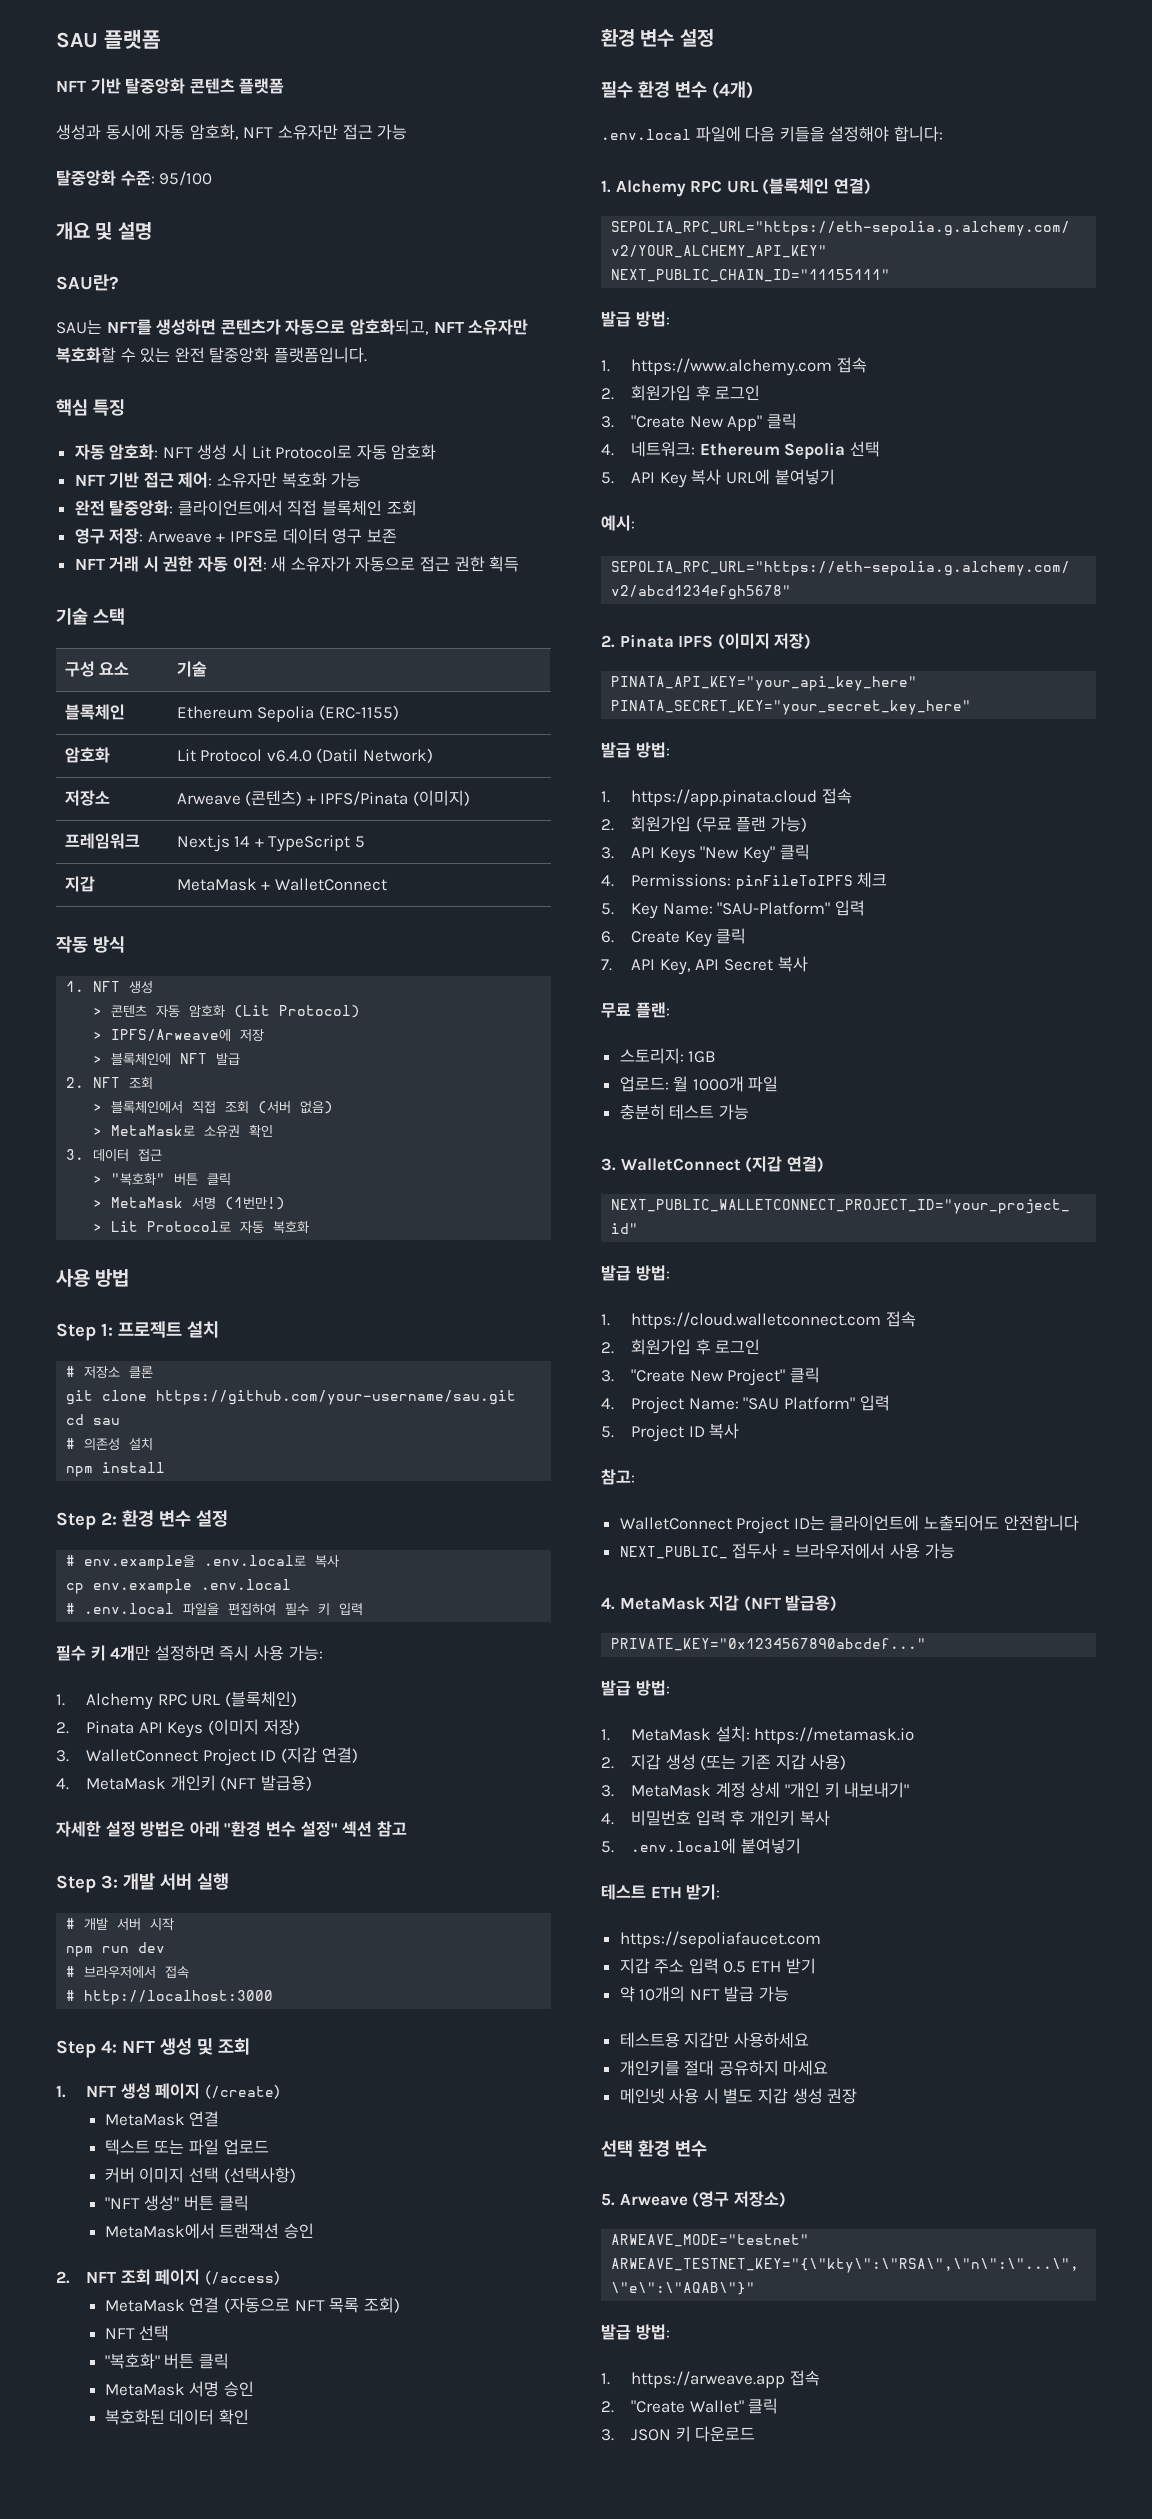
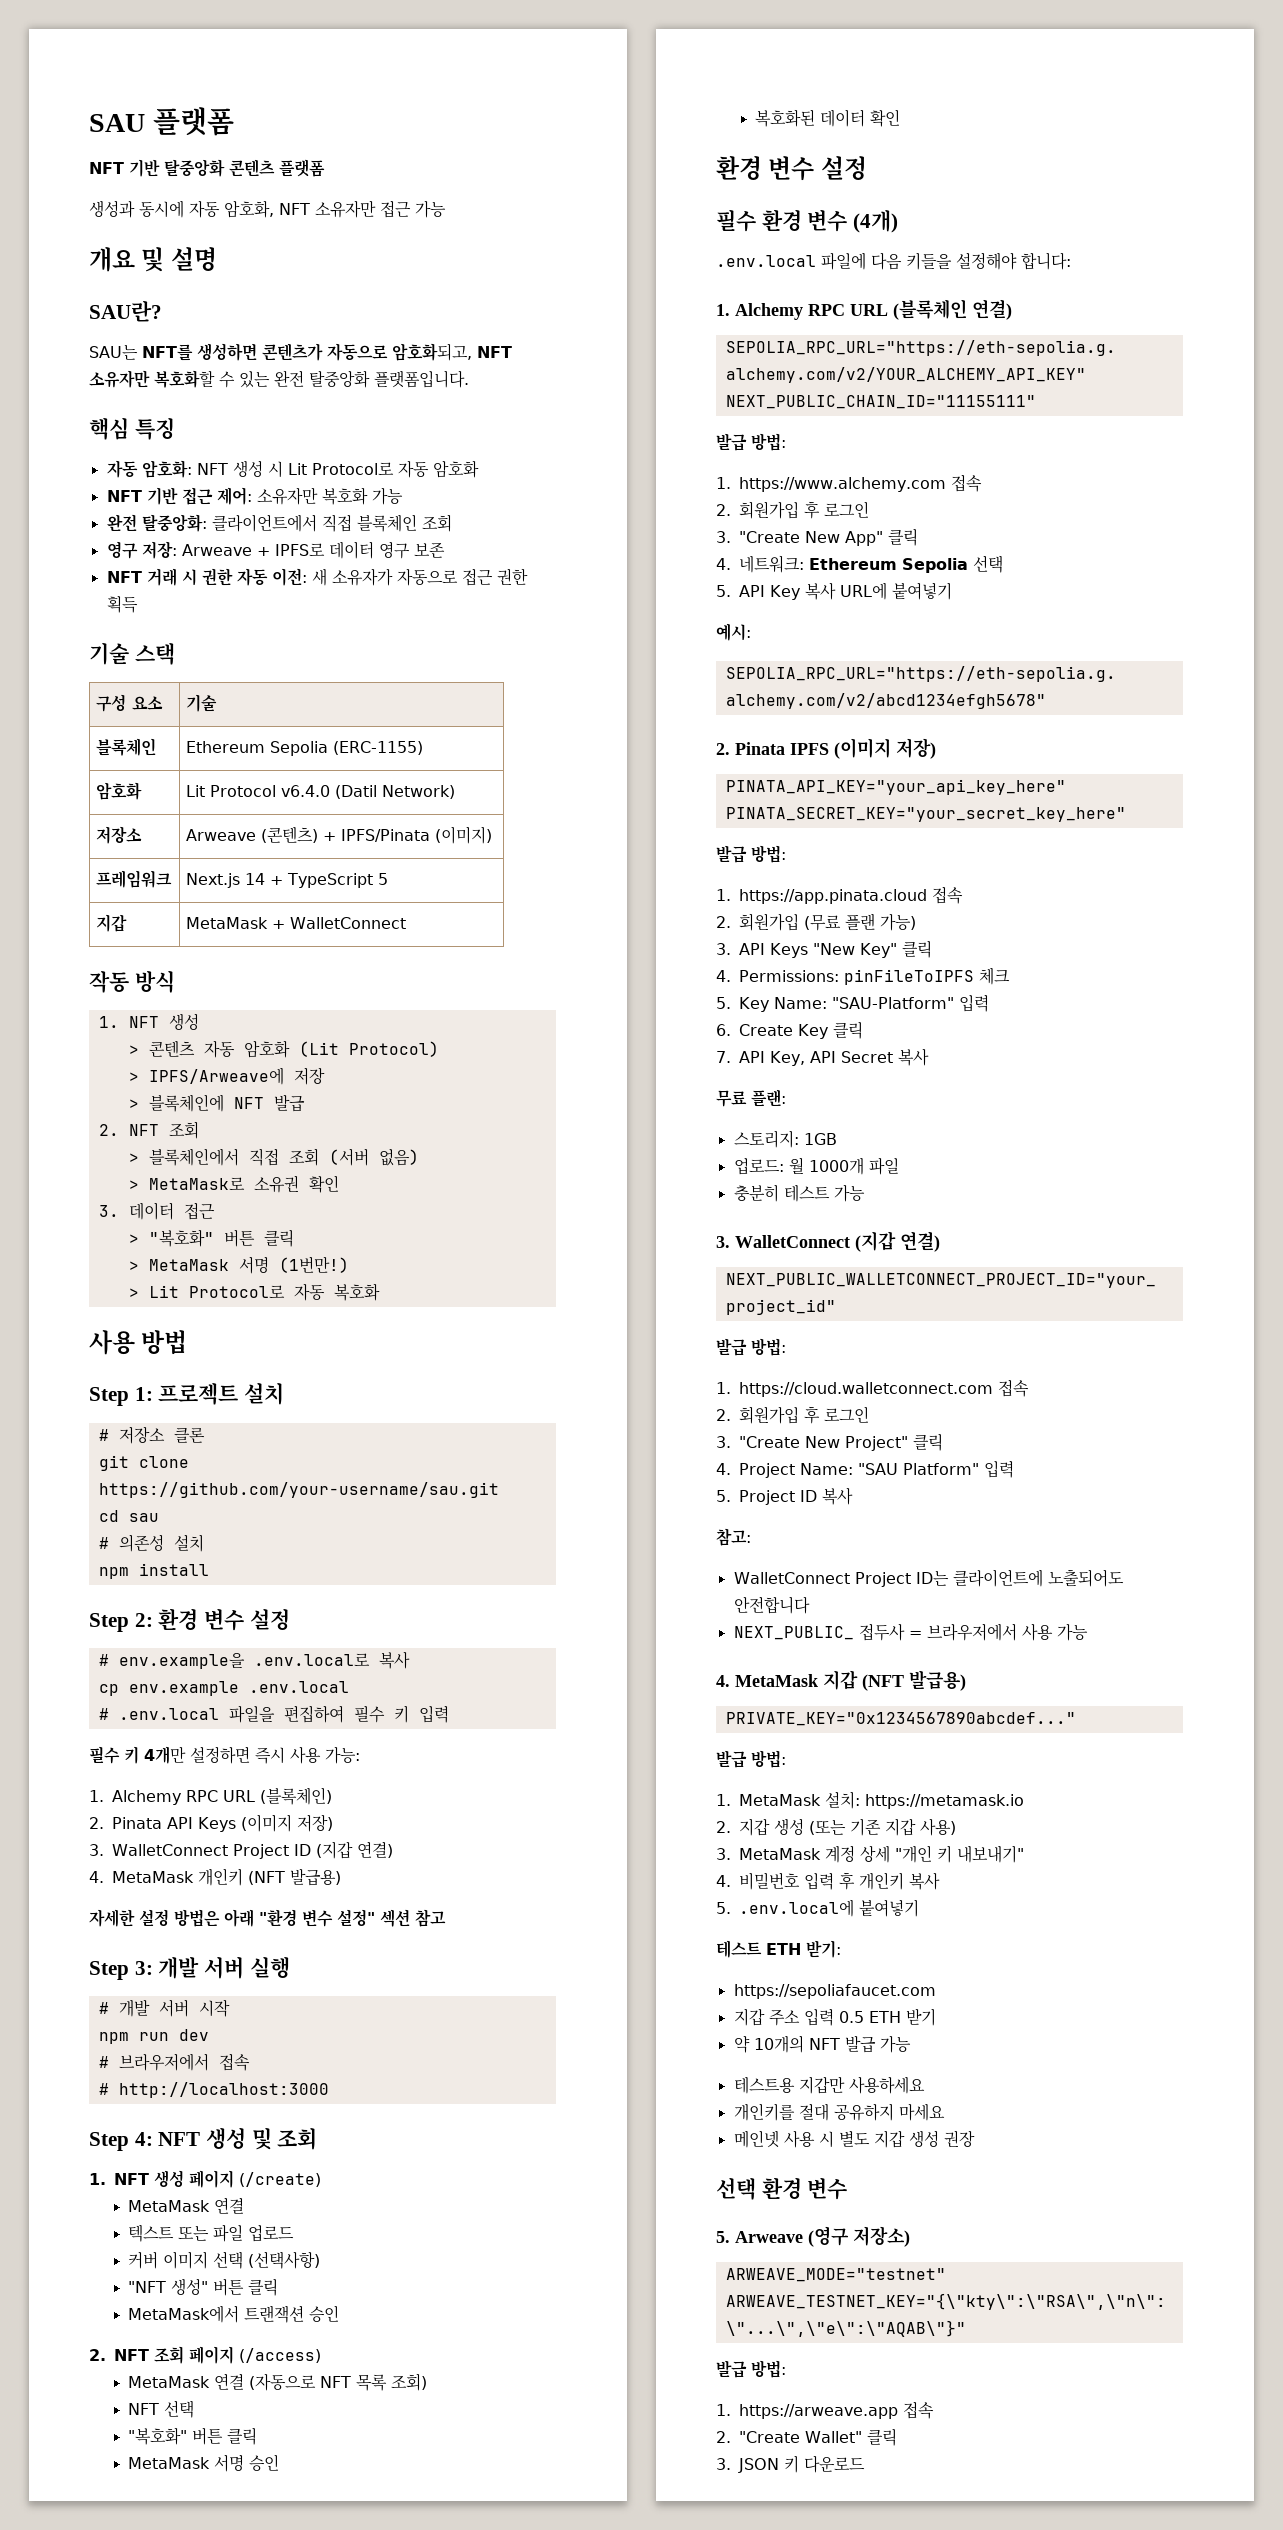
[56,170,213,186] // 탈중앙화 수준: 95/100 -> (446, 209) none

